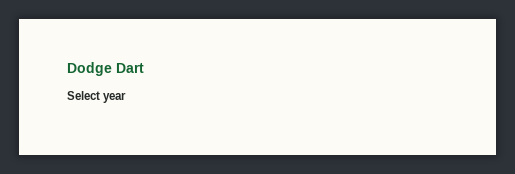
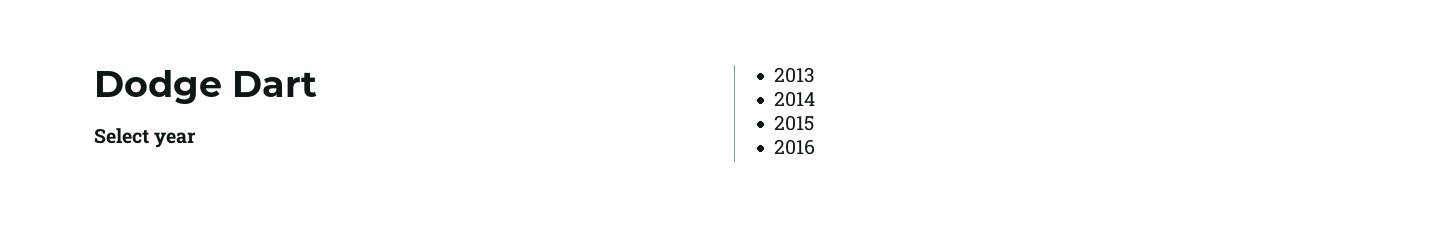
(127, 97) none -> [774,67,816,83] [774,91,816,107] [774,115,815,131] [774,139,816,155] // 2013 // 2014 // 2015 // 2016

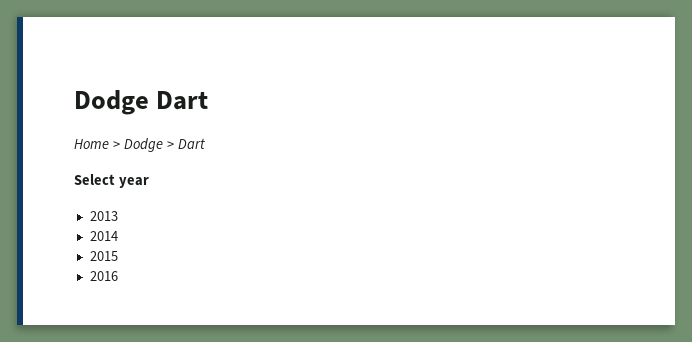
(317, 84) none -> [74,138,205,152] // Home > Dodge > Dart

